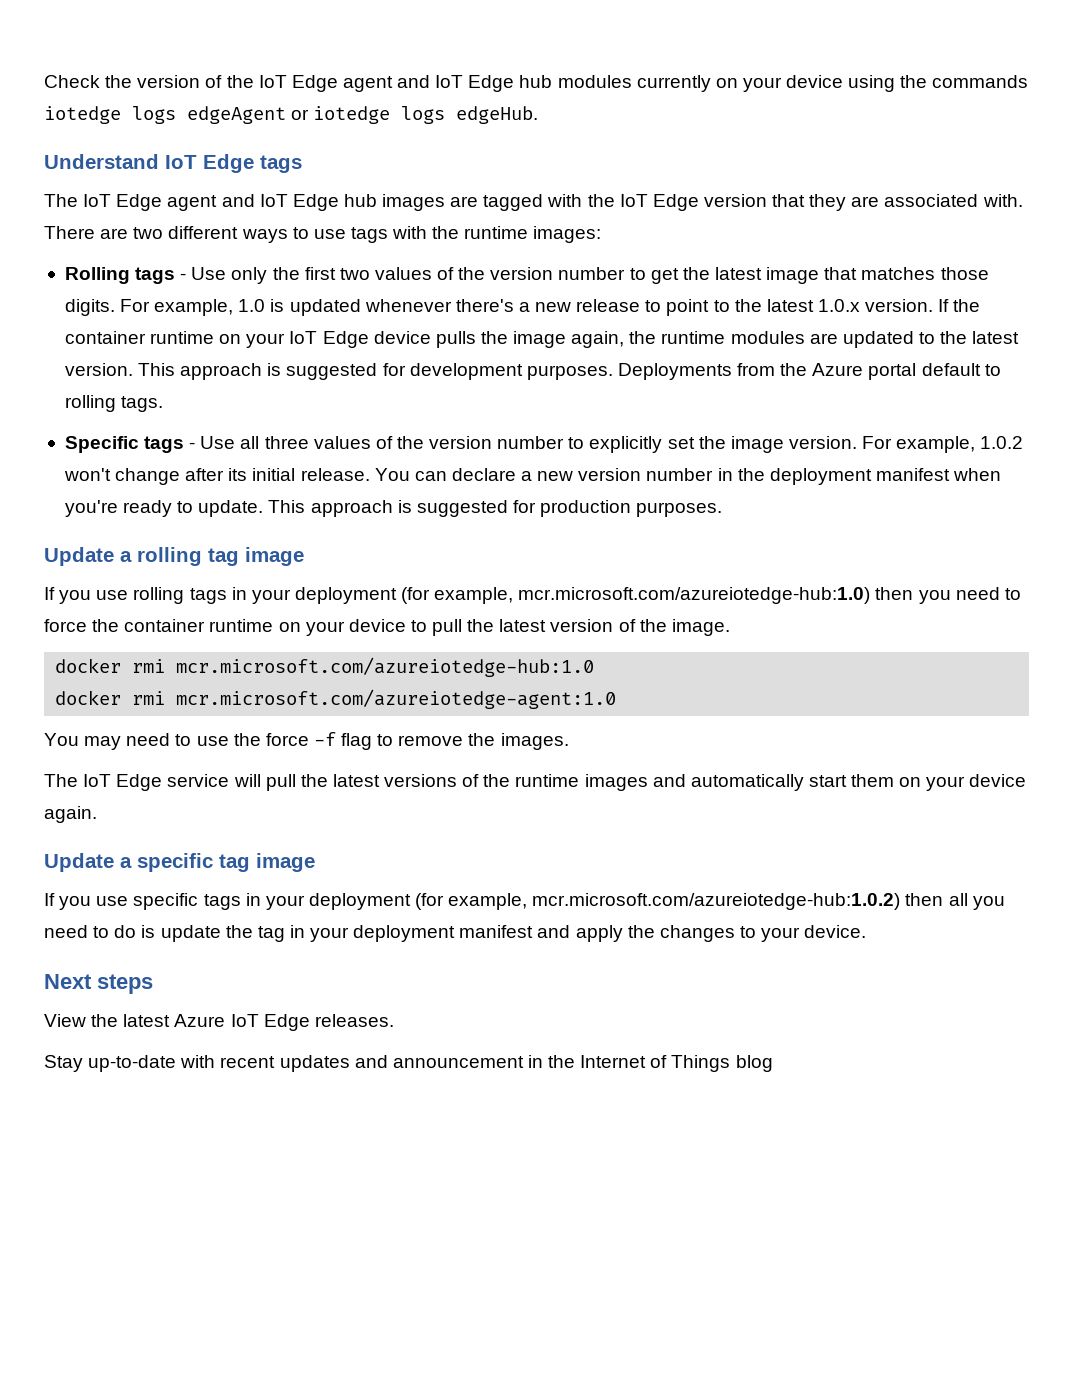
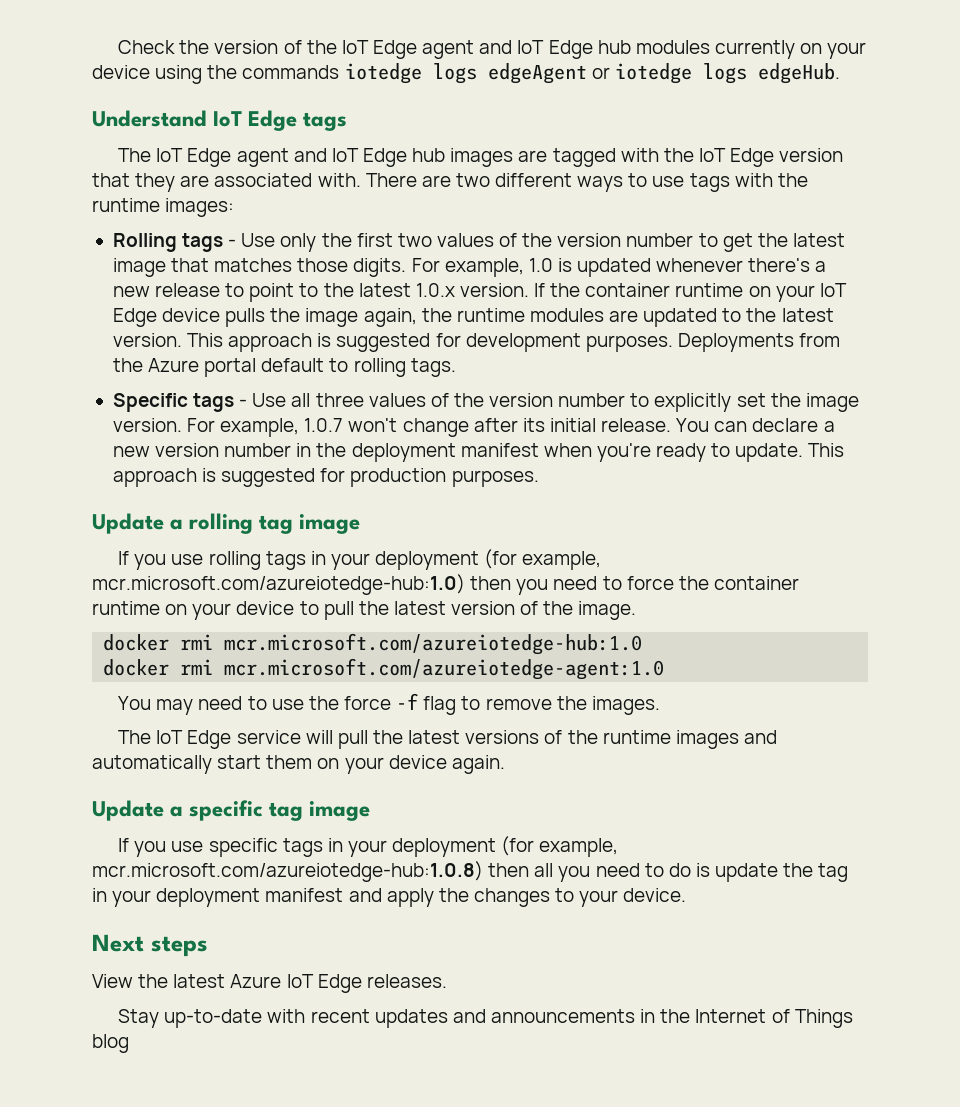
[980,436,1024,449] 1.0.2 -> [304,418,344,432] 1.0.7
[532,893,901,910] mcr.microsoft.com/azureiotedge-hub:1.0.2) -> [92,861,483,882] mcr.microsoft.com/azureiotedge-hub:1.0.8)
[392,1056,524,1068] announcement -> [490,1009,635,1023] announcements

